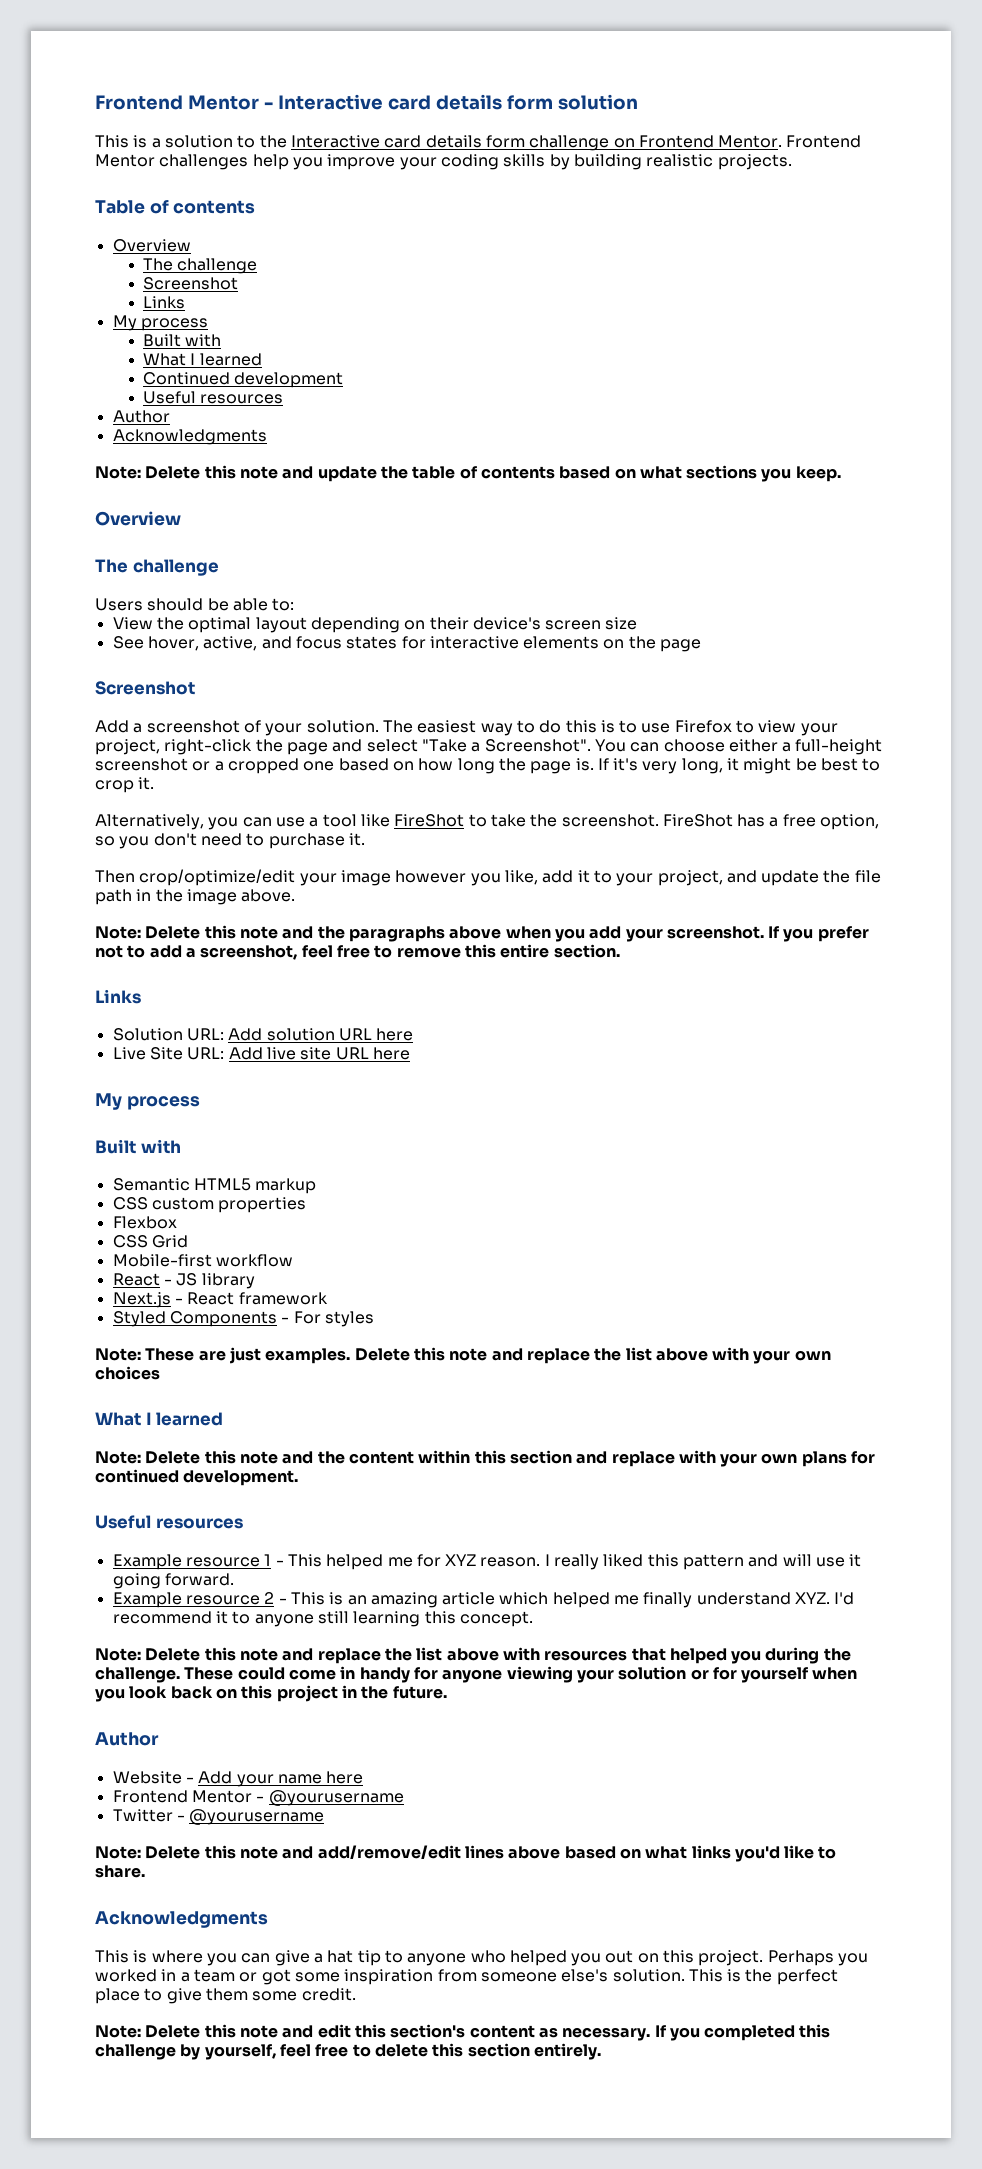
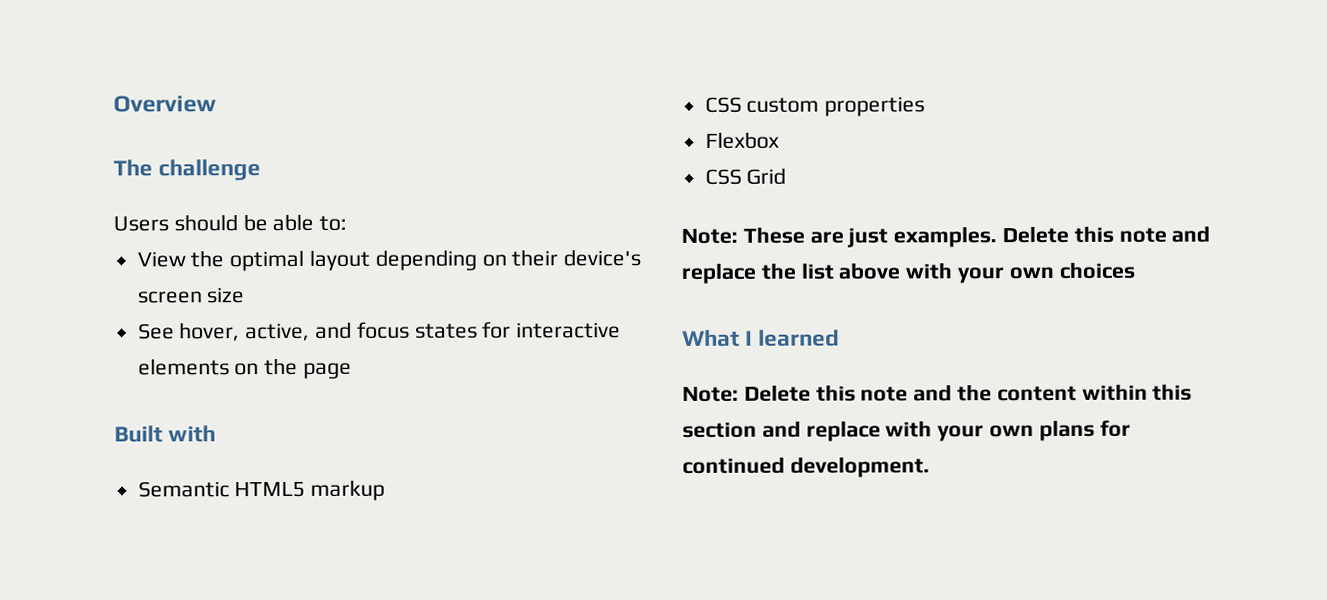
[95,94,638,110] [95,135,862,151] [95,154,792,170] [95,200,256,214] [112,239,191,252] [143,258,258,274] [143,277,239,290] [143,296,186,309] [112,315,208,331] [143,334,222,347] [143,353,262,366] [143,372,344,388] [143,391,284,404] [112,410,170,423] [112,429,267,445] [95,465,841,482] Frontend Mentor - Interactive card details form solution // This is a solution to the Interactive card details form challenge on Frontend Mentor. Frontend Mentor challenges help you improve your coding skills by building realistic projects. // Table of contents // Overview // The challenge // Screenshot // Links // My process // Built with // What I learned // Continued development // Useful resources // Author // Acknowledgments // Note: Delete this note and update the table of contents based on what sections you keep. // -> (113, 104) none
[95,681,195,695] [95,720,838,736] [95,739,883,755] [95,758,881,774] [95,777,155,793] [95,814,880,830] [95,833,365,849] [95,869,881,886] [95,889,296,905] [95,925,869,942] [95,944,620,960] [95,989,141,1004] [112,1028,414,1041] [112,1047,410,1060] [95,1093,200,1110] // Screenshot // Add a screenshot of your solution. The easiest way to do this is to use Firefox to view your project, right-click the page and select "Take a Screenshot". You can choose either a full-height screenshot or a cropped one based on how long the page is. If it's very long, it might be best to crop it. // Alternatively, you can use a tool like FireShot to take the screenshot. FireShot has a free option, so you don't need to purchase it. // Then crop/optimize/edit your image however you like, add it to your project, and update the file path in the image above. // Note: Delete this note and the paragraphs above when you add your screenshot. If you prefer not to add a screenshot, feel free to remove this entire section. // Links // Solution URL: Add solution URL here // Live Site URL: Add live site URL here // My process -> (353, 370) none
[112,1254,293,1267] [112,1273,255,1289] [112,1292,328,1308] [112,1311,374,1327] // Mobile-first workflow // React - JS library // Next.js - React framework // Styled Components - For styles -> (787, 176) none
[95,1515,243,1529] [112,1554,862,1570] [112,1573,234,1589] [112,1592,855,1608] [112,1611,533,1627] [95,1647,851,1664] [95,1666,858,1683] [95,1685,447,1702] [95,1732,159,1746] [112,1771,364,1787] [112,1790,404,1806] [112,1809,325,1825] [95,1845,837,1862] [95,1865,145,1878] [95,1911,268,1928] [95,1950,869,1966] [95,1969,838,1985] [95,1988,356,2004] [95,2024,831,2041] [95,2043,601,2060] // Useful resources // Example resource 1 - This helped me for XYZ reason. I really liked this pattern and will use it going forward. // Example resource 2 - This is an amazing article which helped me finally understand XYZ. I'd recommend it to anyone still learning this concept. // Note: Delete this note and replace the list above with resources that helped you during the challenge. These could come in handy for anyone viewing your solution or for yourself when you look back on this project in the future. // Author // Website - Add your name here // Frontend Mentor - @yourusername // Twitter - @yourusername // Note: Delete this note and add/remove/edit lines above based on what links you'd like to share. // Acknowledgments // This is where you can give a hat tip to anyone who helped you out on this project. Perhaps you worked in a team or got some inspiration from someone else's solution. This is the perfect place to give them some credit. // Note: Delete this note and edit this section's content as necessary. If you completed this challenge by yourself, feel free to delete this section entirely. -> (930, 467) none

